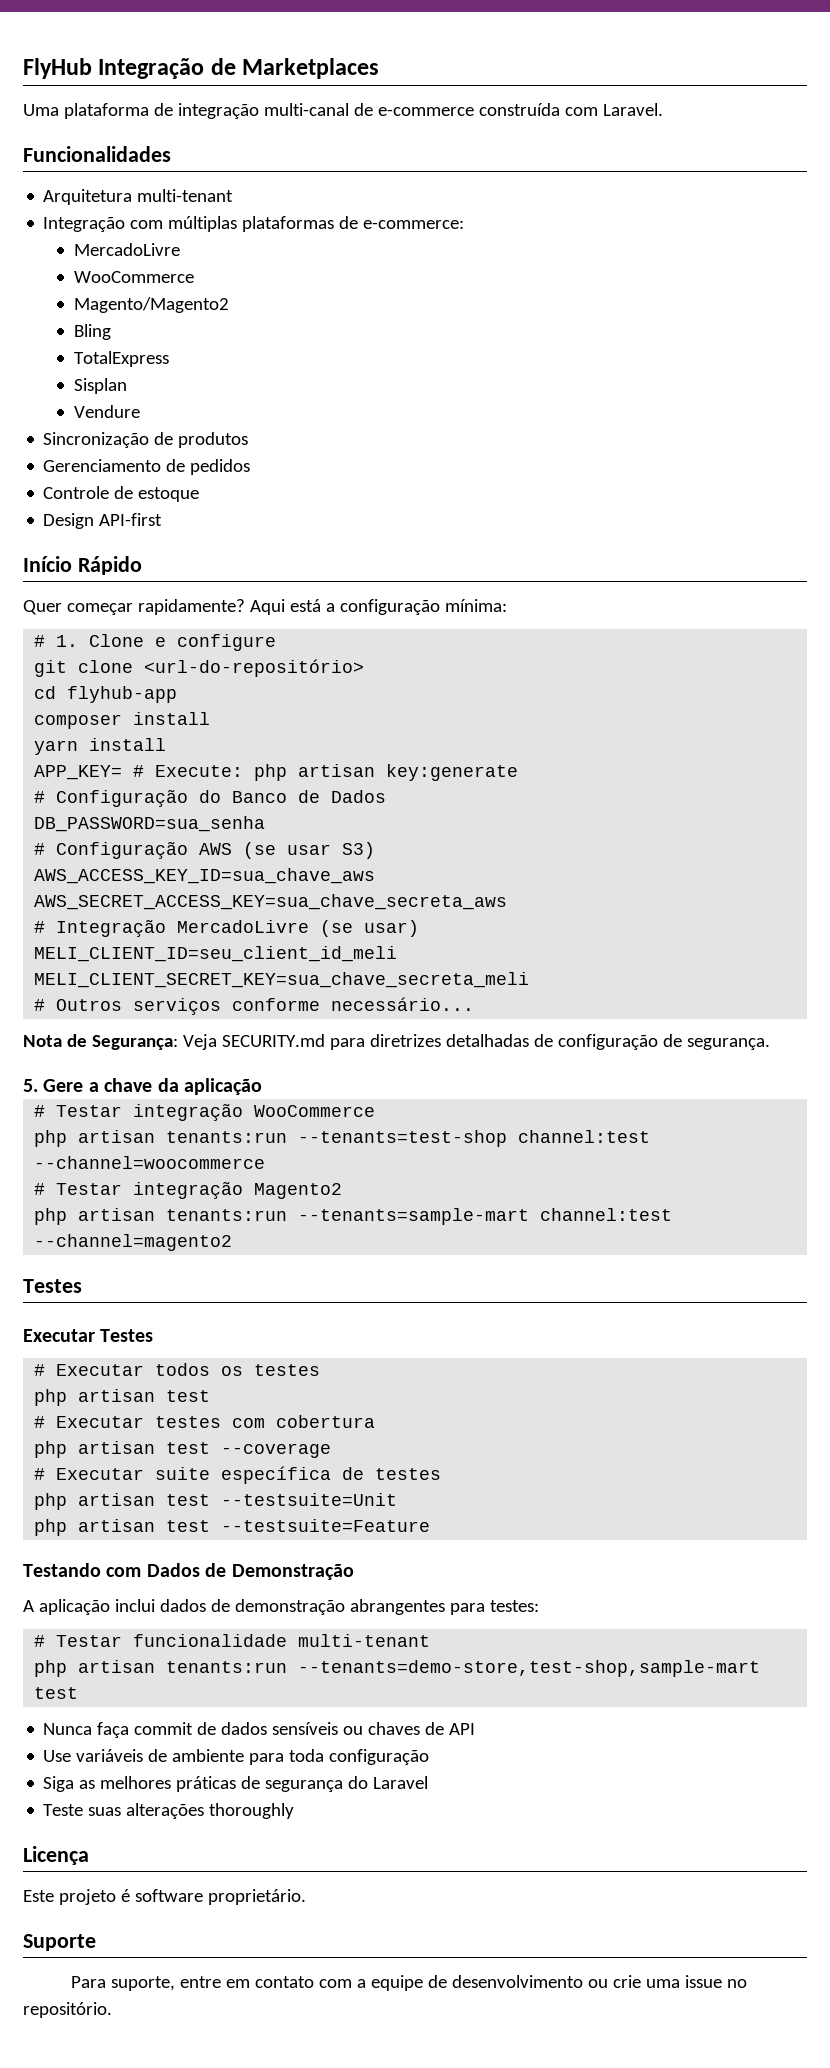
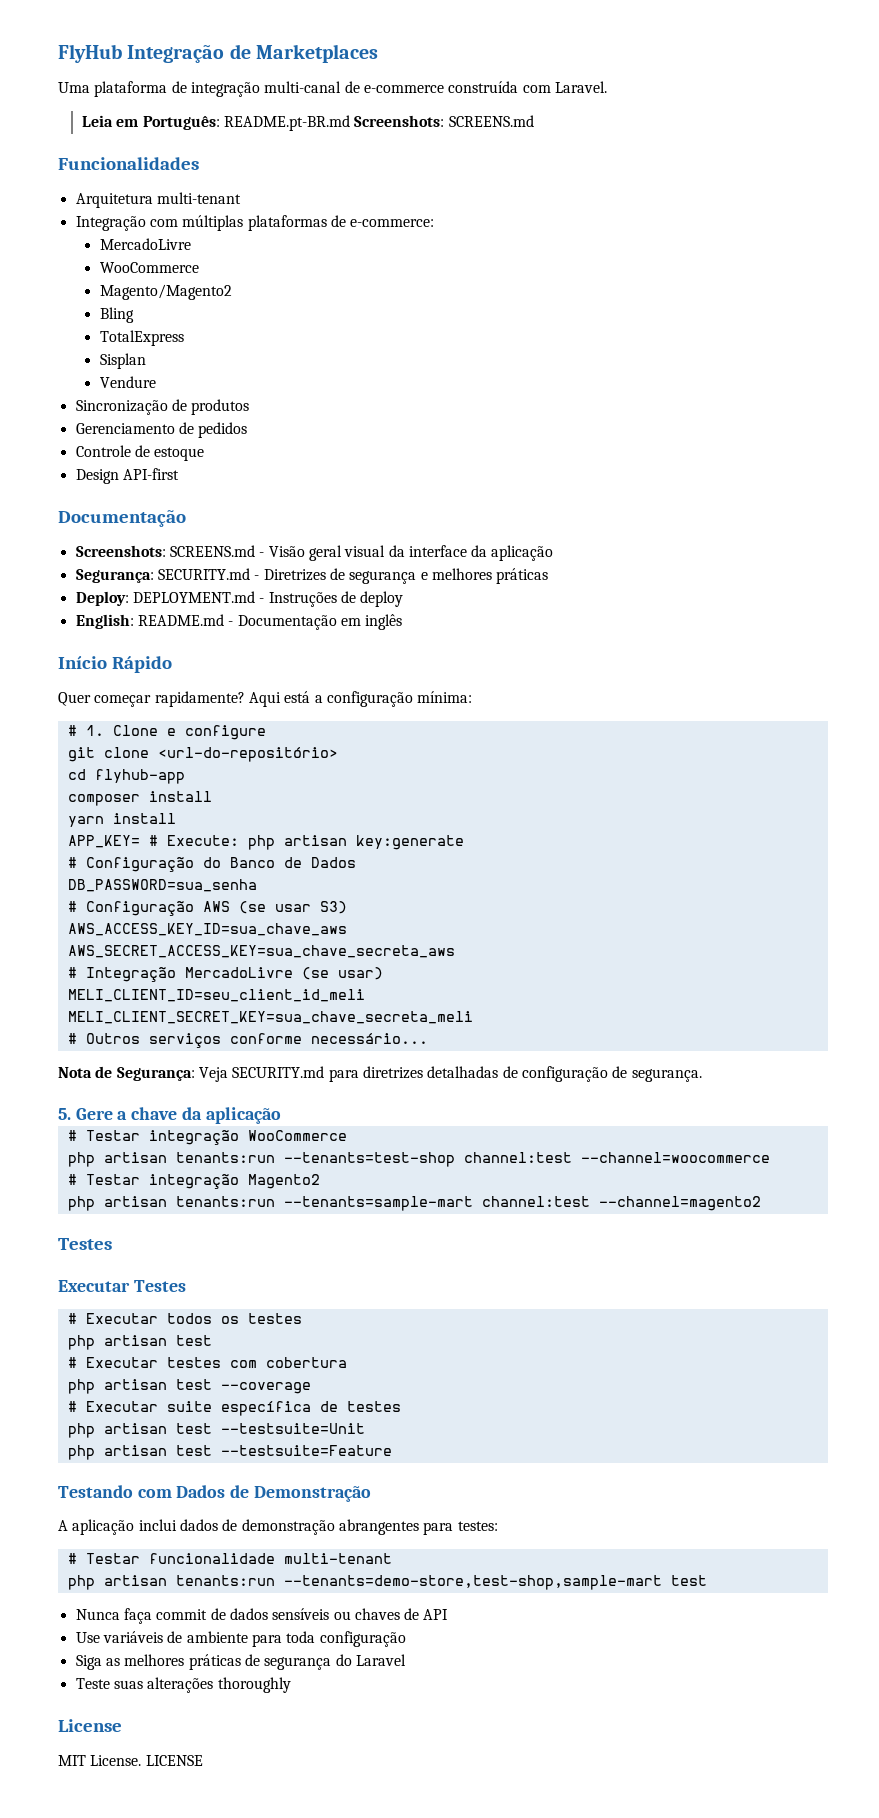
(663, 109) none -> [81,115,534,131] // Leia em Português: README.pt-BR.md Screenshots: SCREENS.md
(163, 519) none -> [58,510,186,527] [75,545,554,561] [75,568,549,584] [75,591,404,607] [75,614,403,630] // Documentação // Screenshots: SCREENS.md - Visão geral visual da interface da aplicação // Segurança: SECURITY.md - Diretrizes de segurança e melhores práticas // Deploy: DEPLOYMENT.md - Instruções de deploy // English: README.md - Documentação em inglês
[23,1846,89,1865] [23,1889,306,1905] [23,1934,96,1951] [70,1975,747,1991] [23,2002,112,2018] Licença // Este projeto é software proprietário. // Suporte // Para suporte, entre em contato com a equipe de desenvolvimento ou crie uma issue no repositório. -> [58,1719,122,1732] [58,1755,203,1766] License // MIT License. LICENSE

